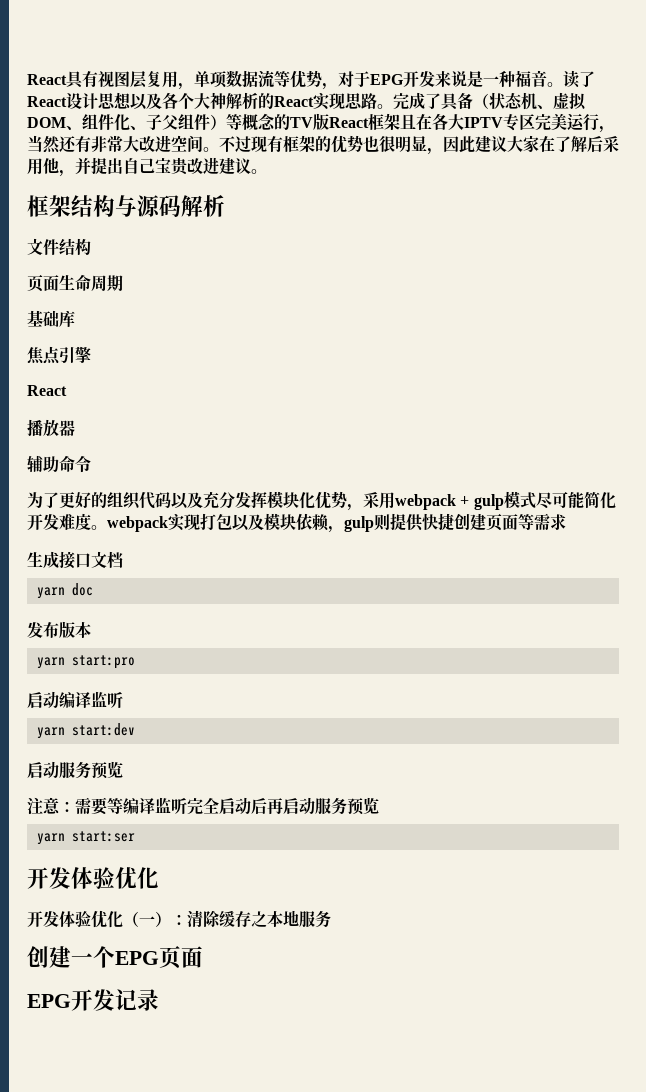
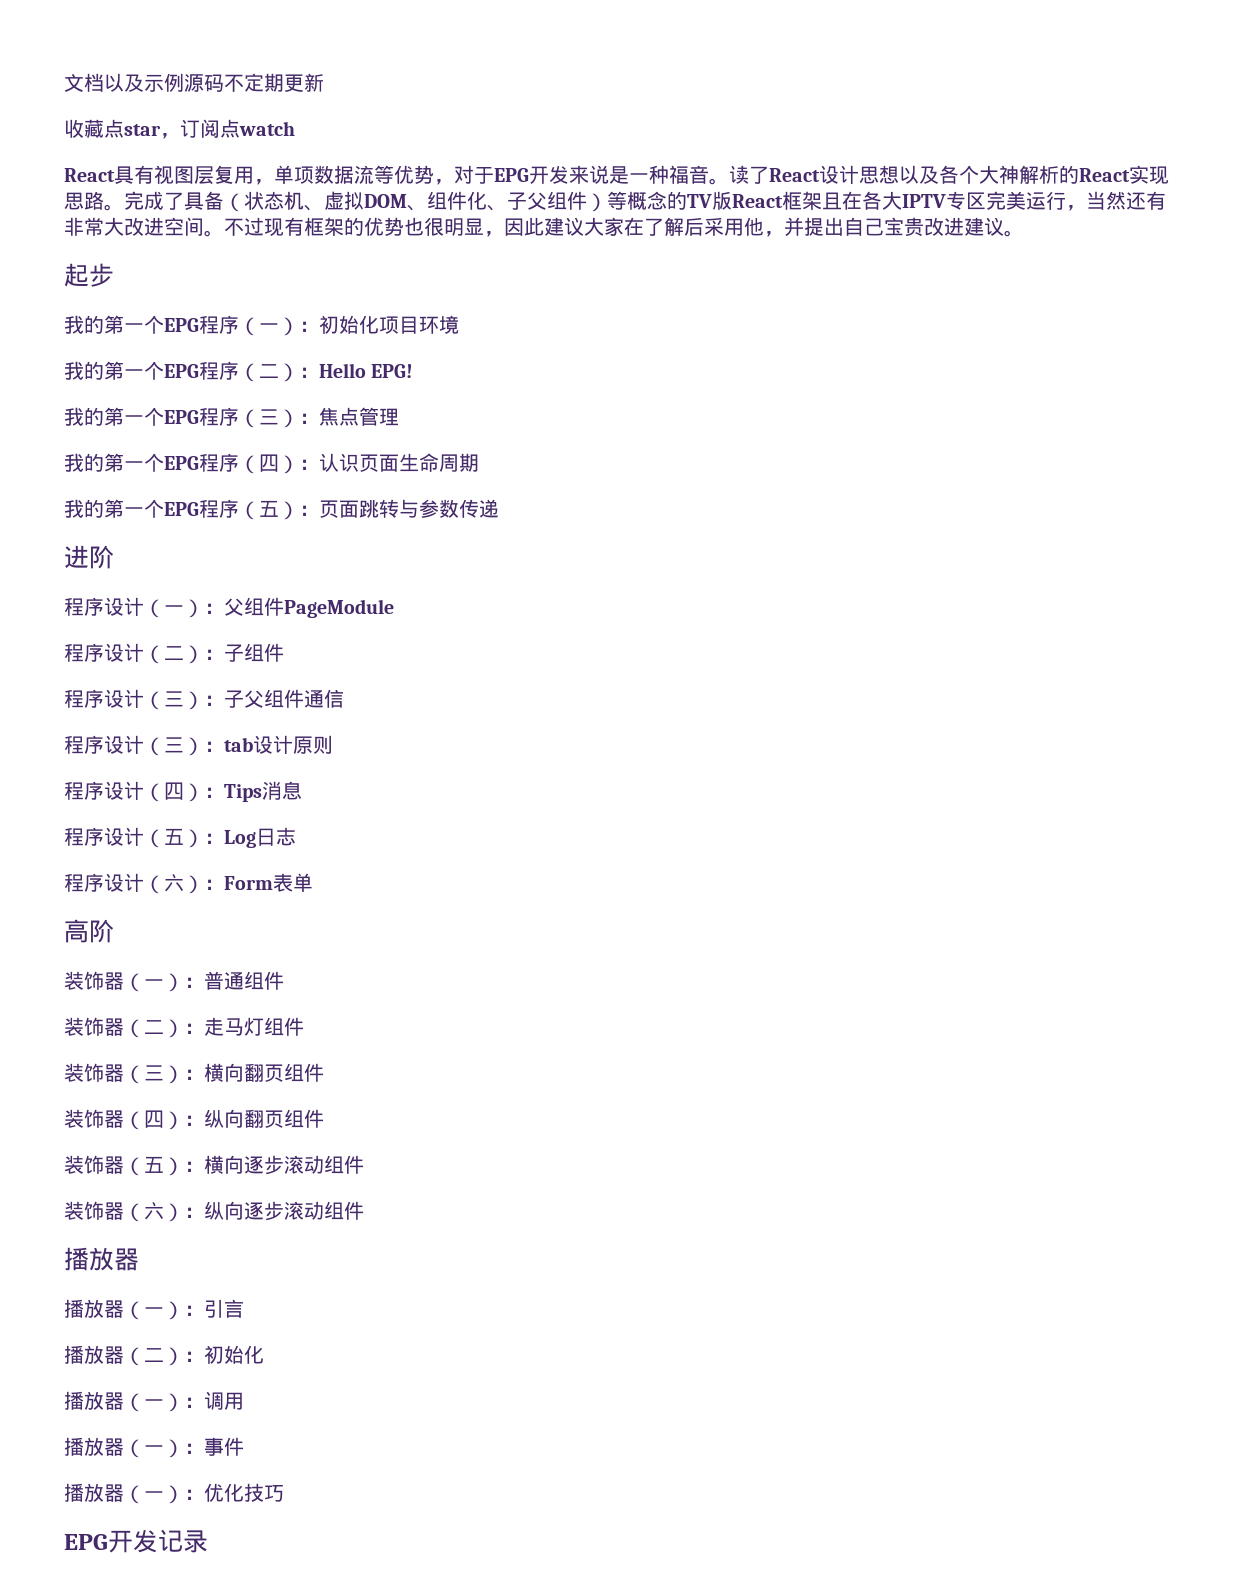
(27, 79) none -> [64,73,324,92] [64,119,295,139] 文档以及示例源码不定期更新 // 收藏点star，订阅点watch //
[27,195,225,217] [27,238,91,256] [27,274,123,292] [27,310,75,327] [27,346,91,364] [27,385,67,396] [27,419,75,437] [27,455,91,473] [27,491,616,511] [27,513,566,533] [27,551,123,569] [36,583,93,599] [27,621,91,638] [36,655,135,669] [27,691,123,709] [36,723,135,739] [27,761,123,779] [27,797,379,815] [36,831,135,845] [27,867,159,889] [27,910,331,928] [27,946,203,969] 框架结构与源码解析 // 文件结构 // 页面生命周期 // 基础库 // 焦点引擎 // React // 播放器 // 辅助命令 // 为了更好的组织代码以及充分发挥模块化优势，采用webpack + gulp模式尽可能简化开发难度。webpack实现打包以及模块依赖，gulp则提供快捷创建页面等需求 // 生成接口文档 // yarn doc // 发布版本 // yarn start:pro // 启动编译监听 // yarn start:dev // 启动服务预览 // 注意：需要等编译监听完全启动后再启动服务预览 // yarn start:ser // 开发体验优化 // 开发体验优化（一）：清除缓存之本地服务 // 创建一个EPG页面 -> [64,263,114,287] [64,315,459,336] [64,361,414,382] [64,407,399,428] [64,453,479,474] [64,499,499,520] [64,545,114,569] [64,597,394,618] [64,643,284,664] [64,689,344,710] [64,735,333,756] [64,781,302,802] [64,827,296,848] [64,873,313,894] [64,919,114,943] [64,971,284,992] [64,1017,304,1038] [64,1063,324,1084] [64,1109,324,1130] [64,1155,364,1176] [64,1201,364,1222] [64,1247,139,1271] [64,1299,244,1320] [64,1345,264,1366] [64,1391,244,1412] [64,1437,244,1458] [64,1483,284,1504] 起步 // 我的第一个EPG程序（一）：初始化项目环境 // 我的第一个EPG程序（二）：Hello EPG! // 我的第一个EPG程序（三）：焦点管理 // 我的第一个EPG程序（四）：认识页面生命周期 // 我的第一个EPG程序（五）：页面跳转与参数传递 // 进阶 // 程序设计（一）：父组件PageModule // 程序设计（二）：子组件 // 程序设计（三）：子父组件通信 // 程序设计（三）：tab设计原则 // 程序设计（四）：Tips消息 // 程序设计（五）：Log日志 // 程序设计（六）：Form表单 // 高阶 // 装饰器（一）：普通组件 // 装饰器（二）：走马灯组件 // 装饰器（三）：横向翻页组件 // 装饰器（四）：纵向翻页组件 // 装饰器（五）：横向逐步滚动组件 // 装饰器（六）：纵向逐步滚动组件 // 播放器 // 播放器（一）：引言 // 播放器（二）：初始化 // 播放器（一）：调用 // 播放器（一）：事件 // 播放器（一）：优化技巧

